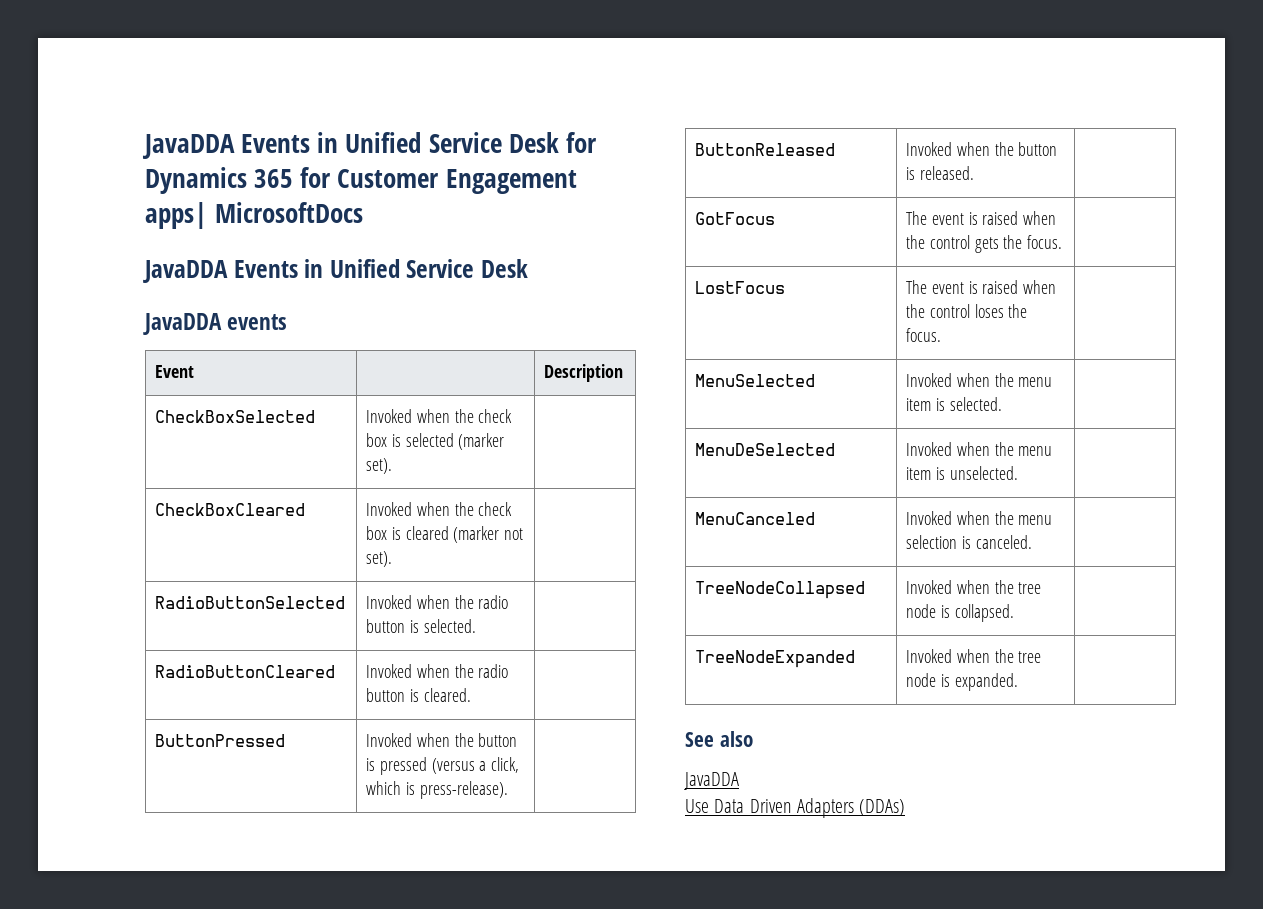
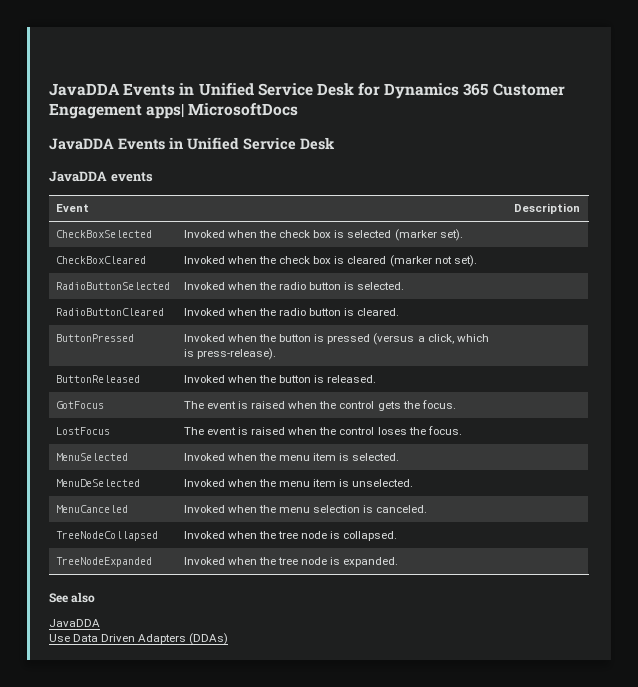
[300,167,332,188] for -> (489, 89) none

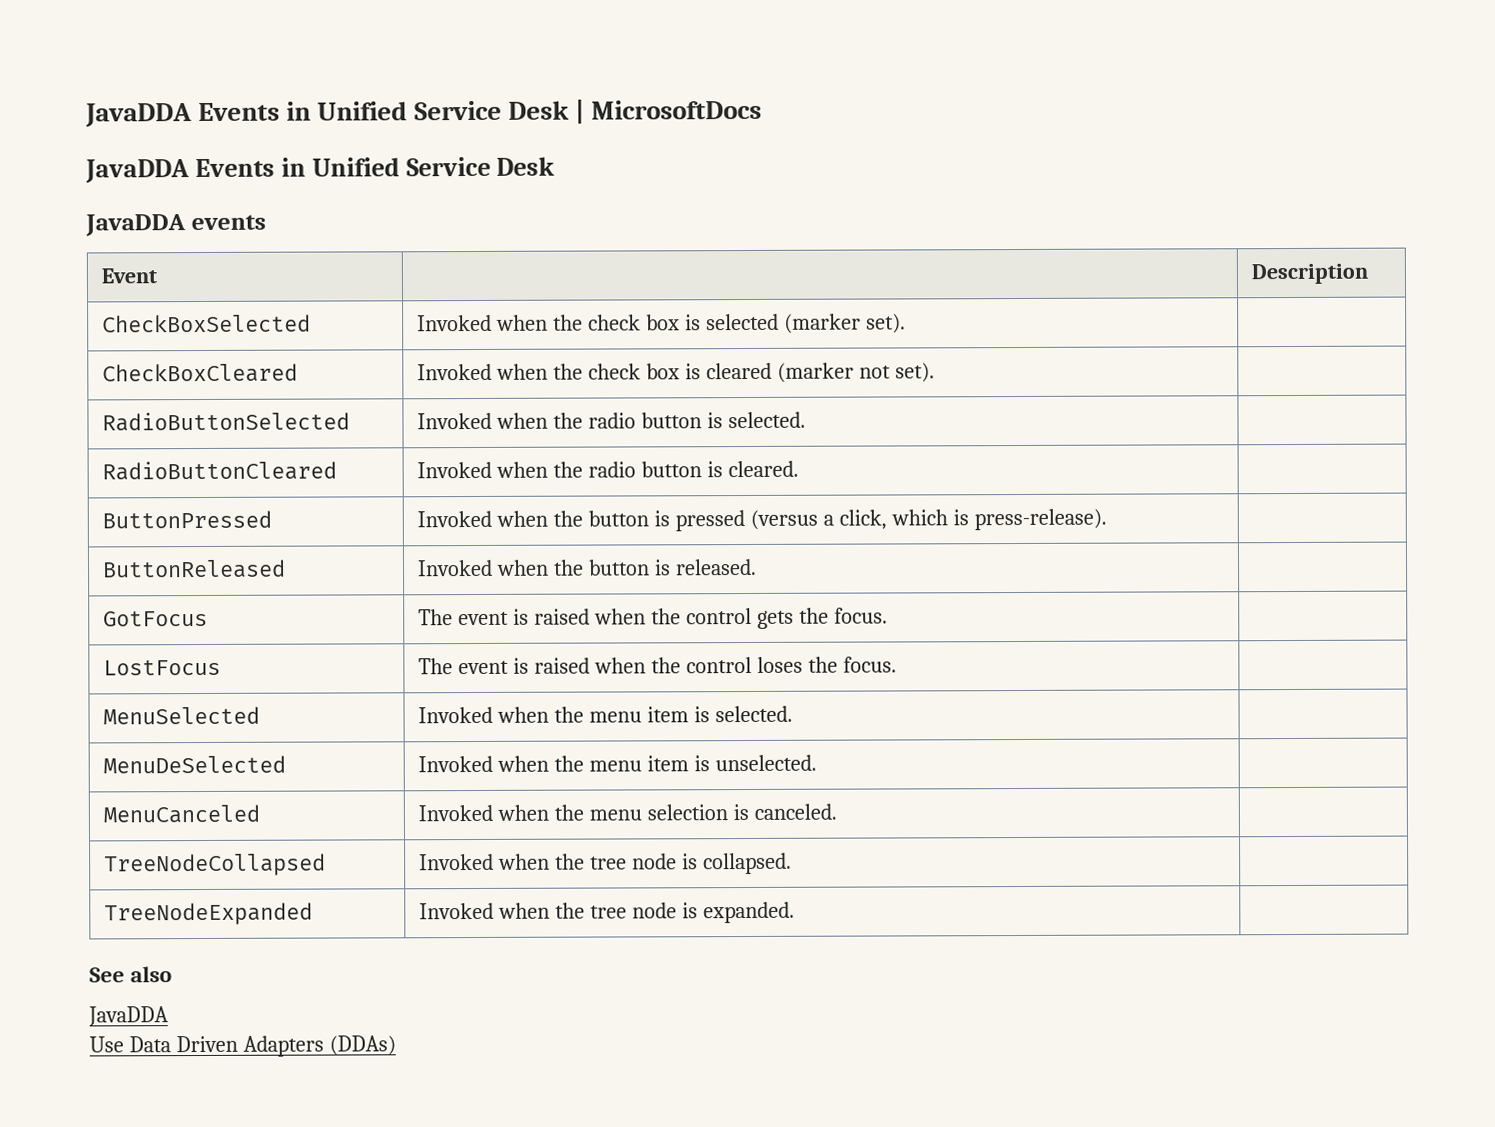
[49,83,565,99] [49,103,185,119] JavaDDA Events in Unified Service Desk for Dynamics 365 Customer Engagement apps| -> [85,99,585,128] JavaDDA Events in Unified Service Desk |

